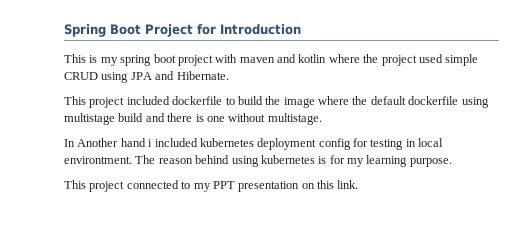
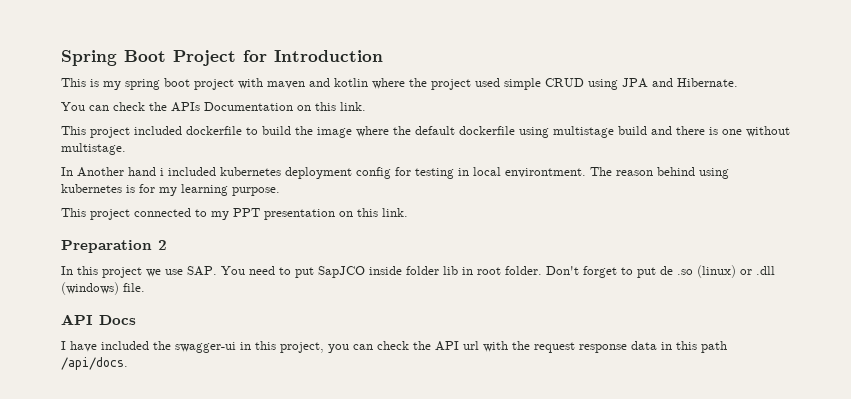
(229, 75) none -> [61,102,366,112] // You can check the APIs Documentation on this link.
(359, 184) none -> [61,240,167,253] [61,265,775,278] [61,282,145,295] [61,314,136,325] [61,341,727,353] [61,357,128,370] // Preparation 2 // In this project we use SAP. You need to put SapJCO inside folder lib in root folder. Don't forget to put de .so (linux) or .dll (windows) file. // API Docs // I have included the swagger-ui in this project, you can check the API url with the request response data in this path /api/docs.

